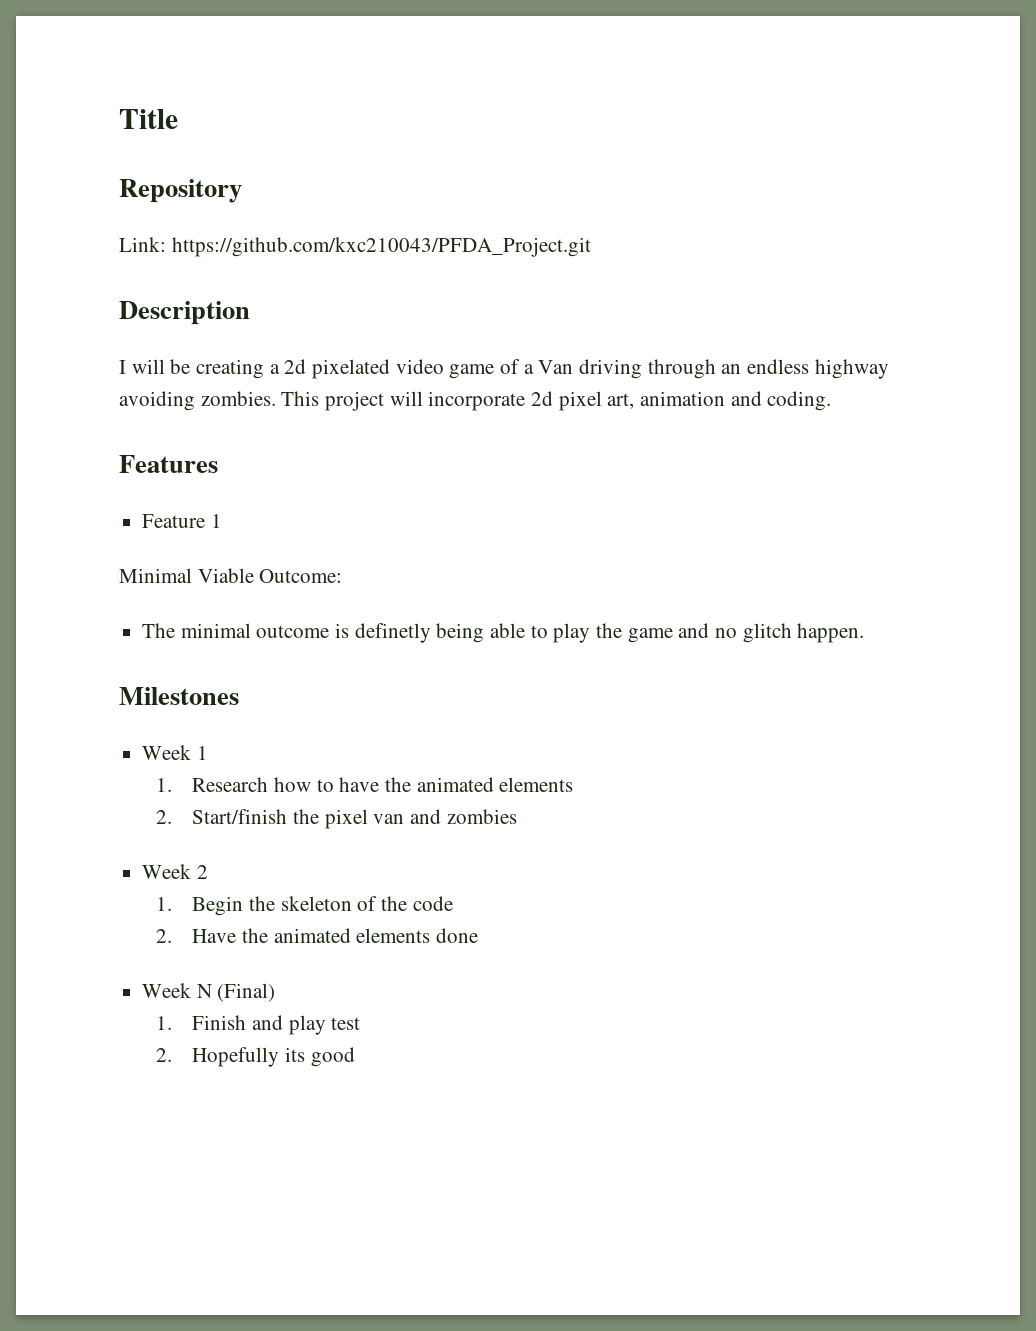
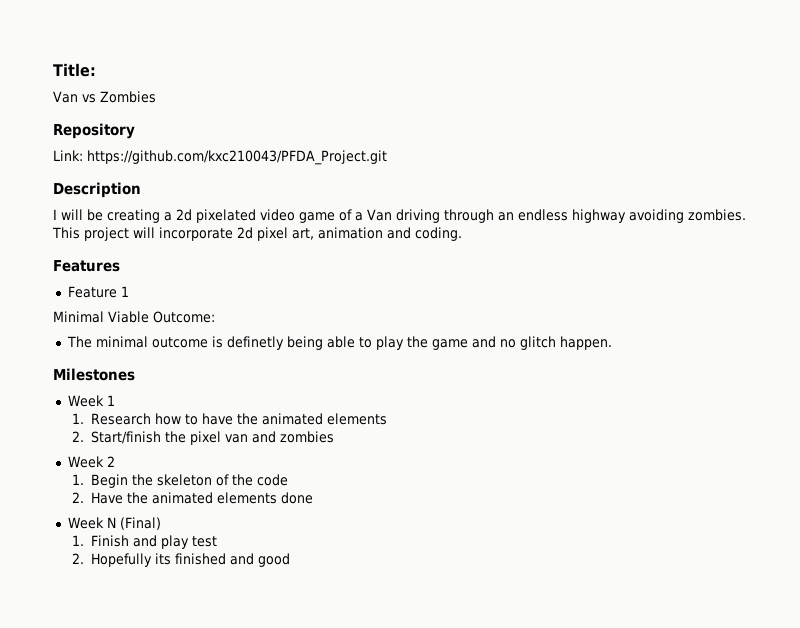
[119,109,178,129] Title -> [53,63,96,77] [53,91,156,103] Title: // Van vs Zombies
(306, 1054) none -> [175,553,255,565] finished and

